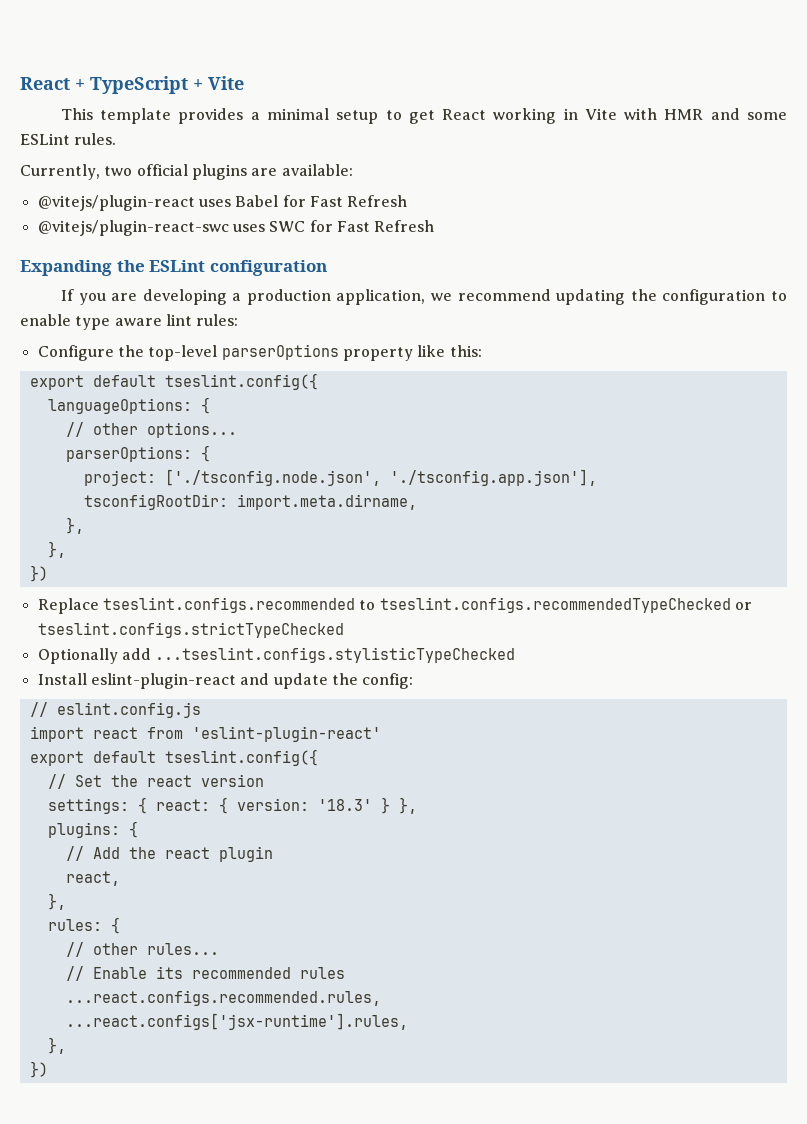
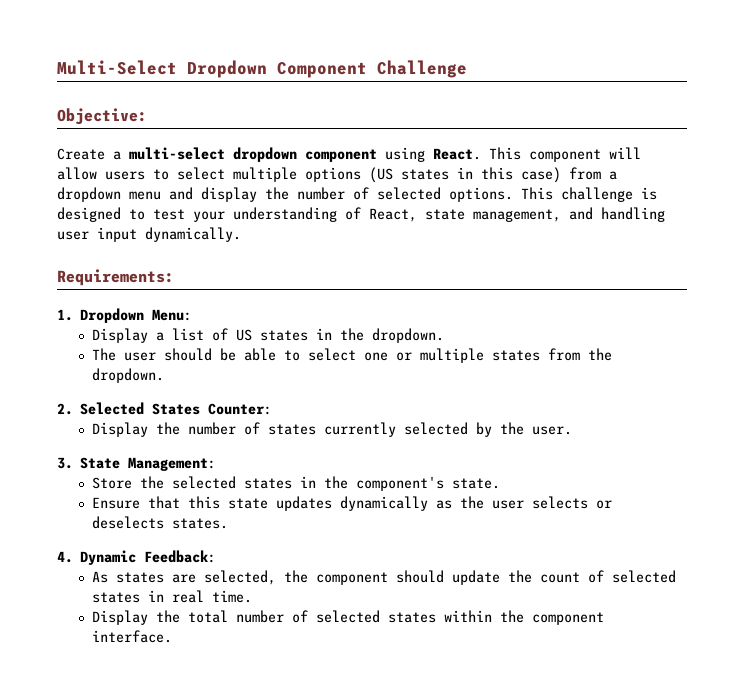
[20,76,244,94] [60,108,788,124] [20,133,117,145] [20,164,353,180] [37,195,408,211] [37,220,435,236] [20,260,327,276] [60,289,788,305] [20,314,239,330] [37,344,482,361] [29,373,318,390] [47,397,210,414] [65,422,237,438] [65,445,210,462] [83,469,597,486] [83,494,417,510] [65,517,84,534] [47,541,66,558] [29,565,48,582] [37,597,752,614] [37,622,344,638] [37,647,516,664] [37,673,414,689] [29,702,201,718] [29,726,381,742] [29,749,318,766] [47,774,264,789] [47,797,417,814] [47,821,138,838] [65,846,273,862] [65,871,120,886] [47,893,66,910] [47,917,120,934] [65,942,219,957] [65,966,345,981] [65,990,381,1006] [65,1013,408,1030] [47,1037,66,1054] [29,1061,48,1078] React + TypeScript + Vite // This template provides a minimal setup to get React working in Vite with HMR and some ESLint rules. // Currently, two official plugins are available: // @vitejs/plugin-react uses Babel for Fast Refresh // @vitejs/plugin-react-swc uses SWC for Fast Refresh // Expanding the ESLint configuration // If you are developing a production application, we recommend updating the configuration to enable type aware lint rules: // Configure the top-level parserOptions property like this: // export default tseslint.config({ // languageOptions: { // // other options... // parserOptions: { // project: ['./tsconfig.node.json', './tsconfig.app.json'], // tsconfigRootDir: import.meta.dirname, // }, // }, // }) // Replace tseslint.configs.recommended to tseslint.configs.recommendedTypeChecked or tseslint.configs.strictTypeChecked // Optionally add ...tseslint.configs.stylisticTypeChecked // Install eslint-plugin-react and update the config: // // eslint.config.js // import react from 'eslint-plugin-react' // export default tseslint.config({ // // Set the react version // settings: { react: { version: '18.3' } }, // plugins: { // // Add the react plugin // react, // }, // rules: { // // other rules... // // Enable its recommended rules // ...react.configs.recommended.rules, // ...react.configs['jsx-runtime'].rules, // }, // }) -> [57,60,467,78] [57,108,147,125] [57,147,641,162] [57,167,617,183] [57,187,657,202] [57,207,665,222] [57,227,241,242] [57,269,174,286] [57,308,193,323] [92,328,445,343] [92,348,613,363] [92,368,165,383] [57,402,273,415] [92,422,573,437] [57,457,217,471] [92,476,501,491] [92,496,613,511] [92,516,229,529] [57,550,217,565] [92,570,677,585] [92,590,253,603] [92,610,605,625] [92,630,173,643] Multi-Select Dropdown Component Challenge // Objective: // Create a multi-select dropdown component using React. This component will allow users to select multiple options (US states in this case) from a dropdown menu and display the number of selected options. This challenge is designed to test your understanding of React, state management, and handling user input dynamically. // Requirements: // 1. Dropdown Menu: // Display a list of US states in the dropdown. // The user should be able to select one or multiple states from the dropdown. // 2. Selected States Counter: // Display the number of states currently selected by the user. // 3. State Management: // Store the selected states in the component's state. // Ensure that this state updates dynamically as the user selects or deselects states. // 4. Dynamic Feedback: // As states are selected, the component should update the count of selected states in real time. // Display the total number of selected states within the component interface.

